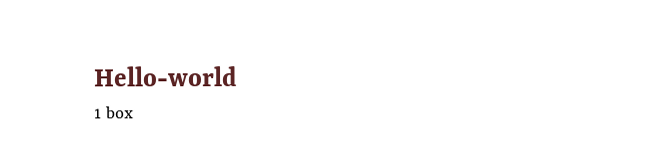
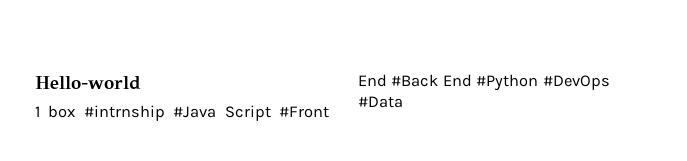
(134, 112) none -> [83,105,329,121] [358,74,610,91] [358,96,403,108] #intrnship #Java Script #Front End #Back End #Python #DevOps #Data

